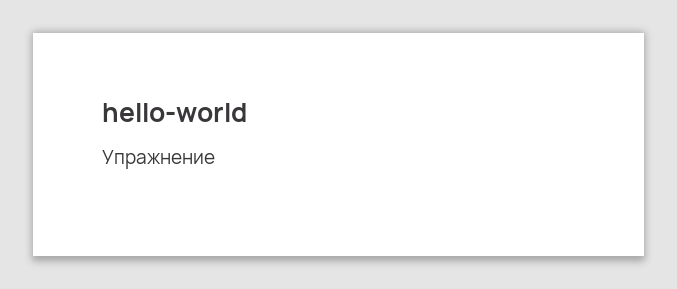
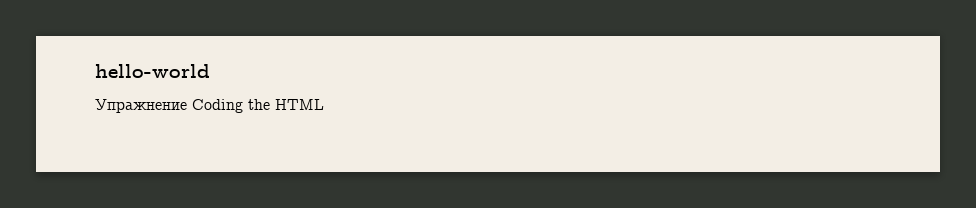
(215, 159) none -> [192,99,324,113] Coding the HTML

